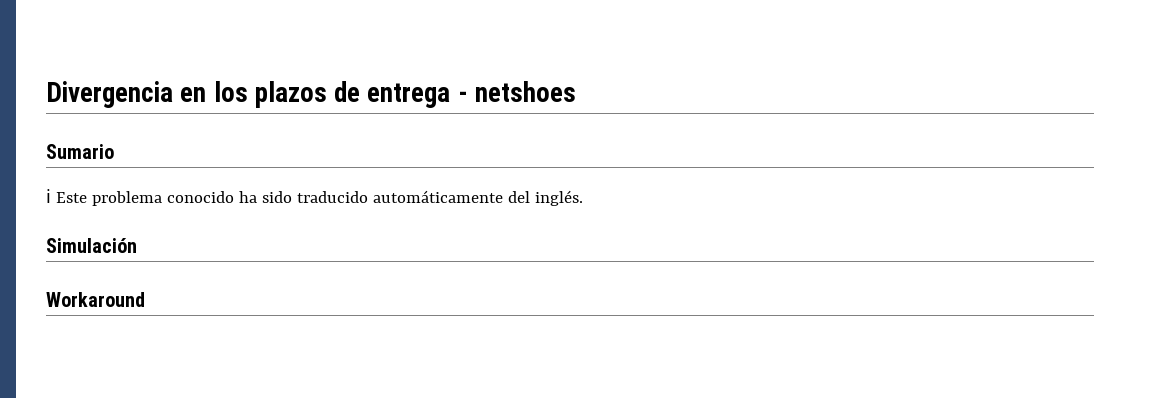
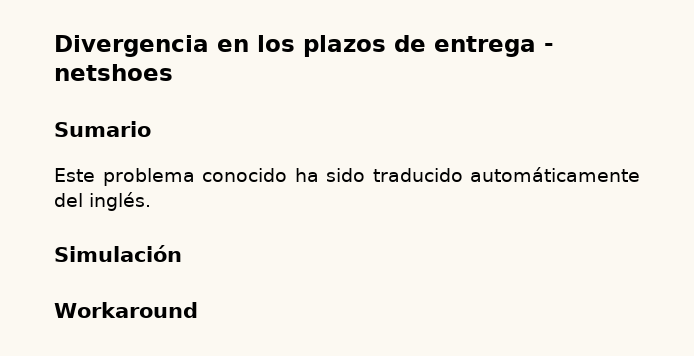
[46,189,51,203] ℹ -> (151, 129) none

